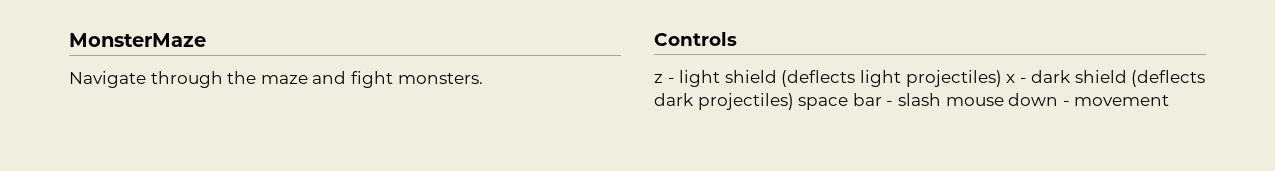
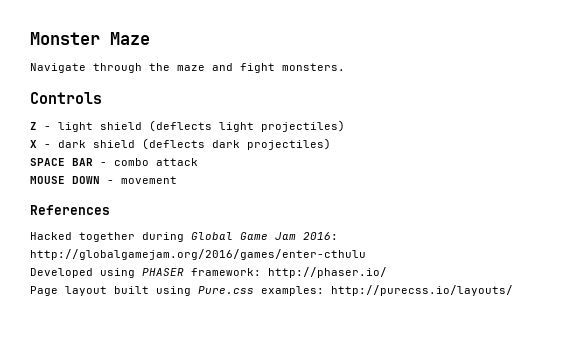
[69,33,206,47] MonsterMaze -> [30,32,150,45] Monster Maze
[654,74,663,83] z -> [30,122,37,130] Z
[1006,74,1016,83] x -> [30,140,37,148] // X
[798,93,1170,110] space bar - slash mouse down - movement -> [30,158,198,166] [30,176,177,184] [30,205,110,215] [30,232,338,242] [30,249,366,260] [30,267,387,278] [30,285,513,296] // SPACE BAR - combo attack // MOUSE DOWN - movement // References // Hacked together during Global Game Jam 2016: http://globalgamejam.org/2016/games/enter-cthulu // Developed using PHASER framework: http://phaser.io/ // Page layout built using Pure.css examples: http://purecss.io/layouts/

